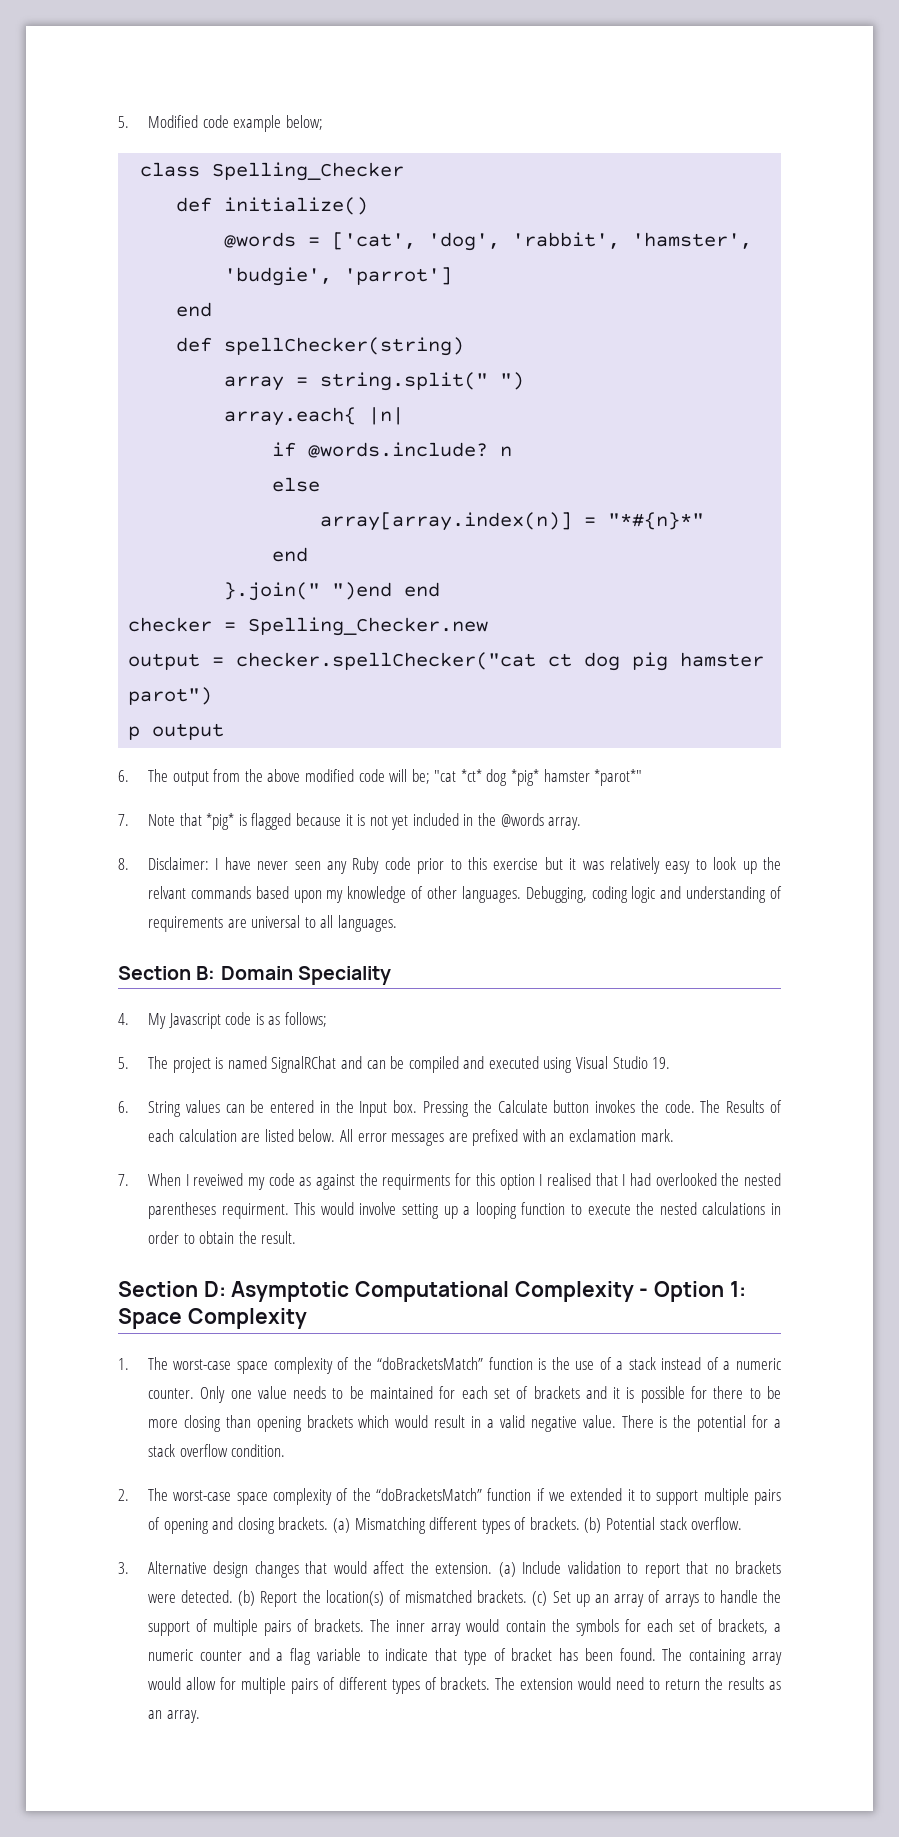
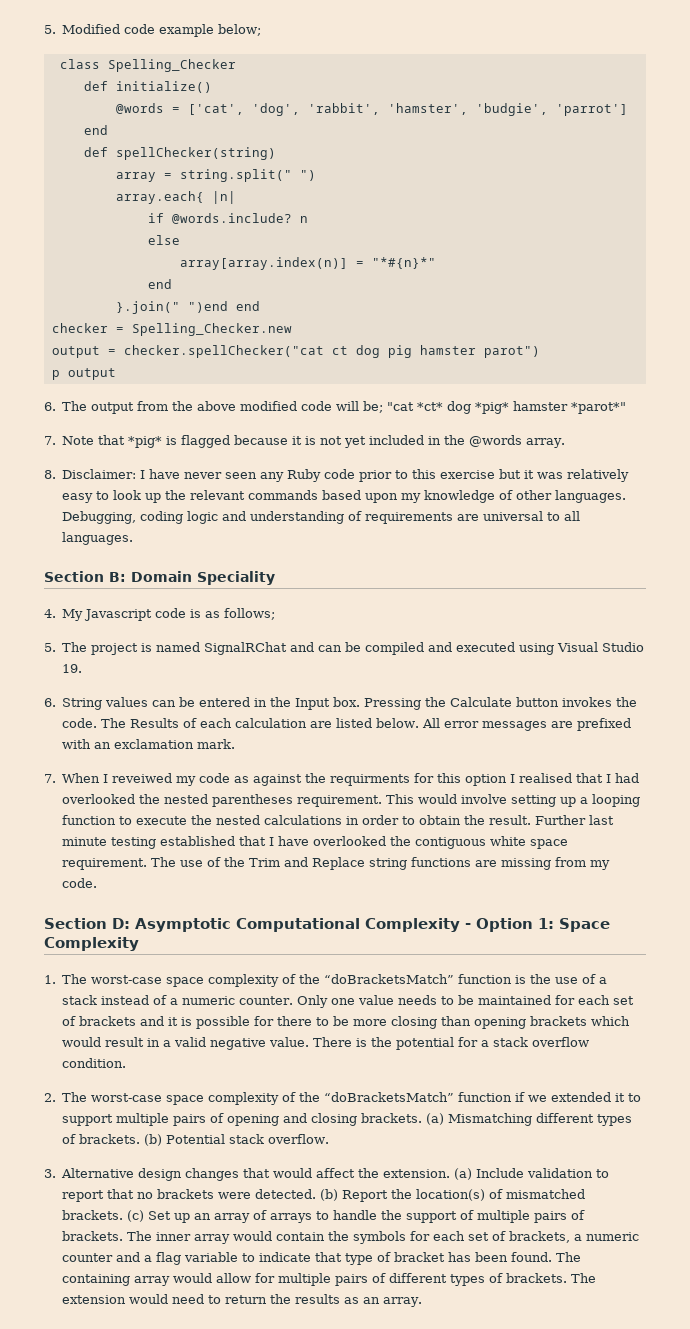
[147,886,186,899] relvant -> [190,490,246,500] relevant
[221,1203,289,1219] requirment. -> [297,795,383,807] requirement.
(297, 1237) none -> [535,815,615,825] [62,836,569,849] [62,857,611,870] [62,878,98,888] Further last minute testing established that I have overlooked the contiguous white space requirement. The use of the Trim and Replace string functions are missing from my code.

